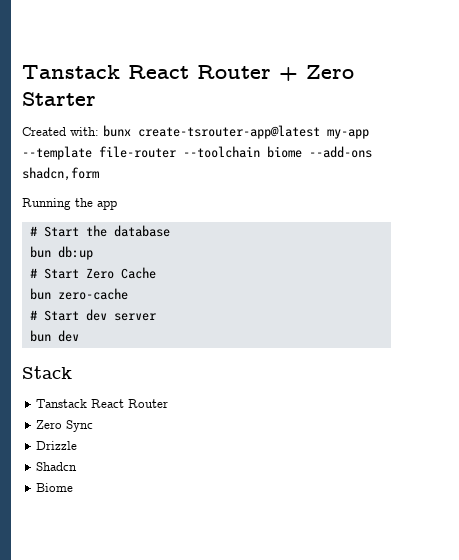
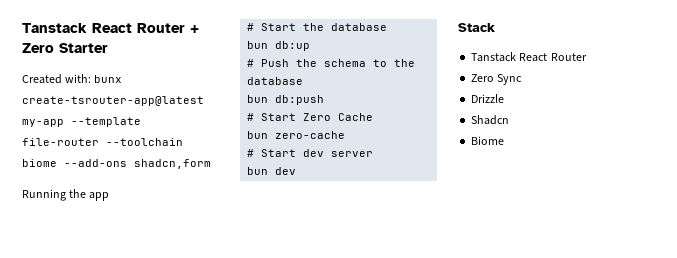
(93, 253) none -> [247,59,416,67] [247,77,304,85] [247,95,325,105] // # Push the schema to the database // bun db:push

